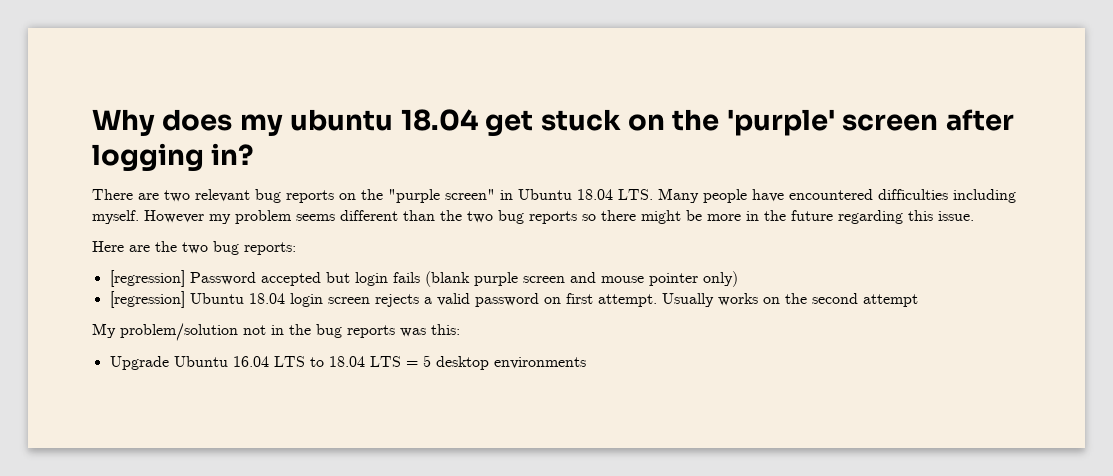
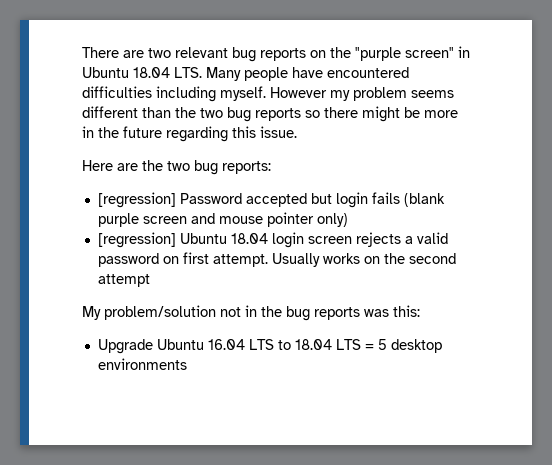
[92,109,1014,136] [92,143,254,171] Why does my ubuntu 18.04 get stuck on the 'purple' screen after logging in? // -> (82, 52) none

